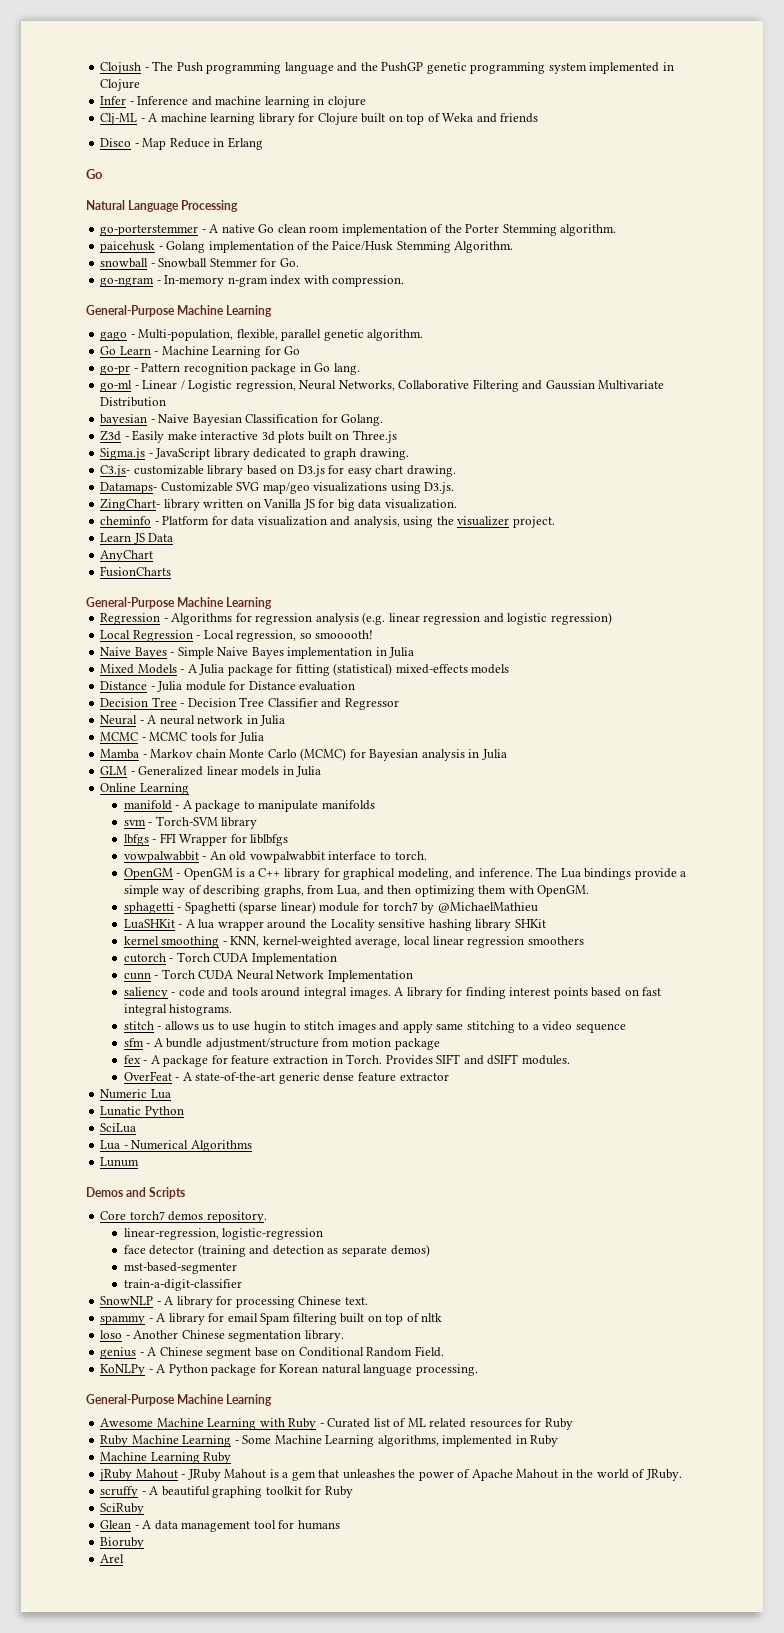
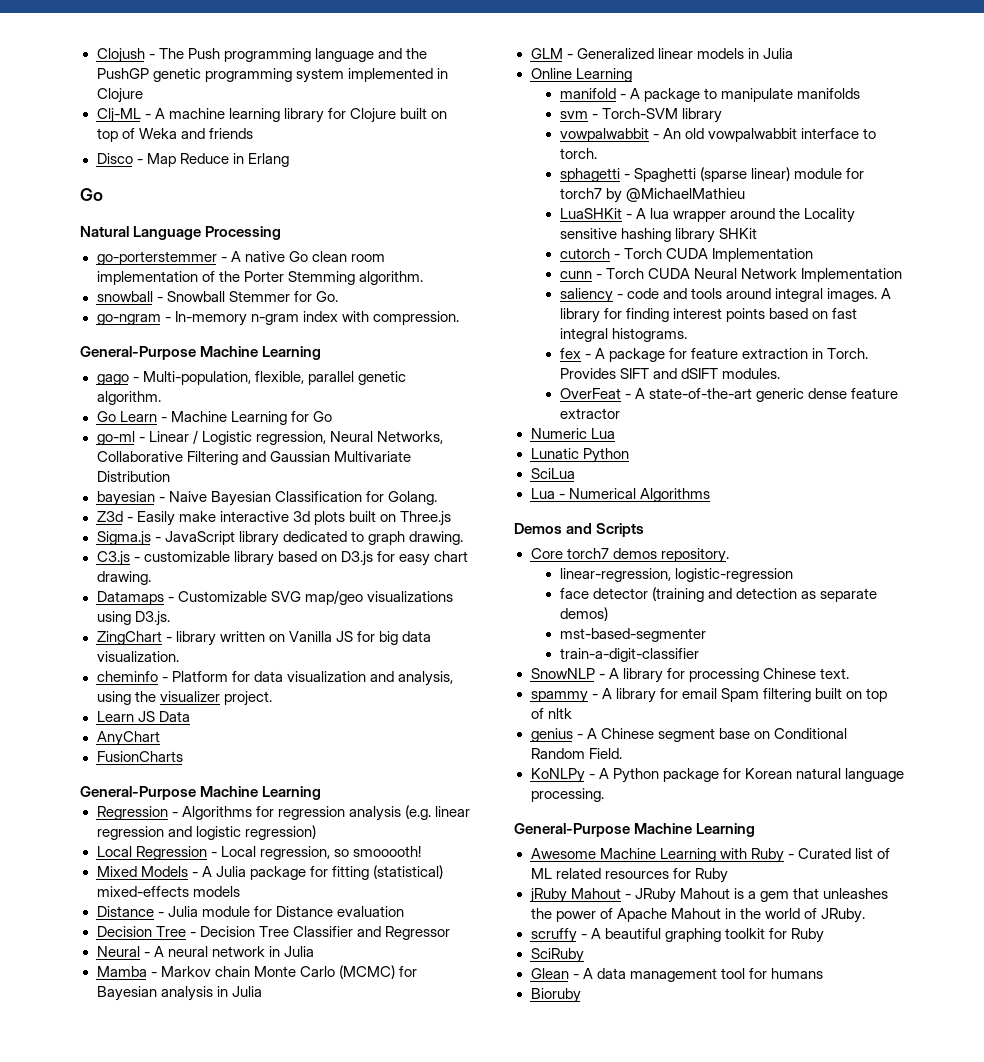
[100,96,366,108] // Infer - Inference and machine learning in clojure -> (143, 95) none
[100,241,514,253] // paicehusk - Golang implementation of the Paice/Husk Stemming Algorithm. -> (423, 278) none
[100,363,360,375] // go-pr - Pattern recognition package in Go lang. -> (332, 416) none
[100,465,131,477] C3.js- -> [96,551,140,566] C3.js -
[100,482,158,494] Datamaps- -> [96,591,174,605] Datamaps -
[100,498,161,511] ZingChart- -> [96,631,172,645] ZingChart -
[100,647,415,659] // Naive Bayes - Simple Naive Bayes implementation in Julia -> (421, 851) none
[100,732,264,743] // MCMC - MCMC tools for Julia -> (314, 951) none
[123,833,289,846] // lbfgs - FFI Wrapper for liblbfgs -> (723, 115) none
[123,867,687,880] [123,885,590,897] // OpenGM - OpenGM is a C++ library for graphical modeling, and inference. The Lua bindings provide a simple way of describing graphs, from Lua, and then optimizing them with OpenGM. -> (597, 153) none
[123,936,584,948] // kernel smoothing - KNN, kernel-weighted average, local linear regression smoothers -> (758, 233) none
[123,1021,626,1033] [123,1038,440,1050] // stitch - allows us to use hugin to stitch images and apply same stitching to a video sequence // sfm - A bundle adjustment/structure from motion package -> (687, 335) none
[100,1157,140,1167] // Lunum -> (710, 495) none
[100,1330,344,1342] // loso - Another Chinese segmentation library. -> (572, 713) none
[100,1435,559,1447] [100,1452,232,1464] // Ruby Machine Learning - Some Machine Learning algorithms, implemented in Ruby // Machine Learning Ruby -> (728, 875) none
[100,1554,125,1563] // Arel -> (581, 995) none

